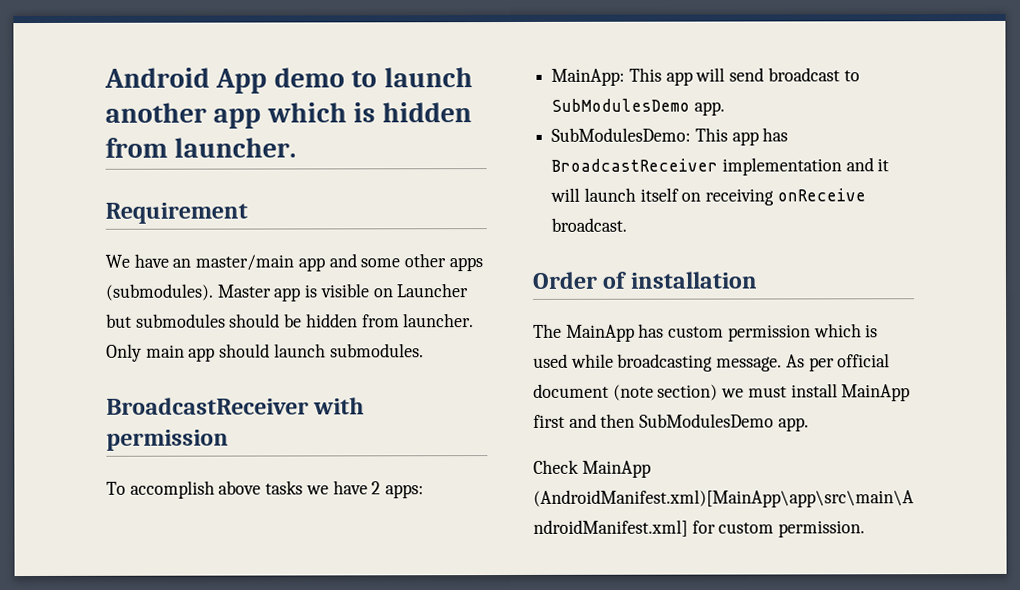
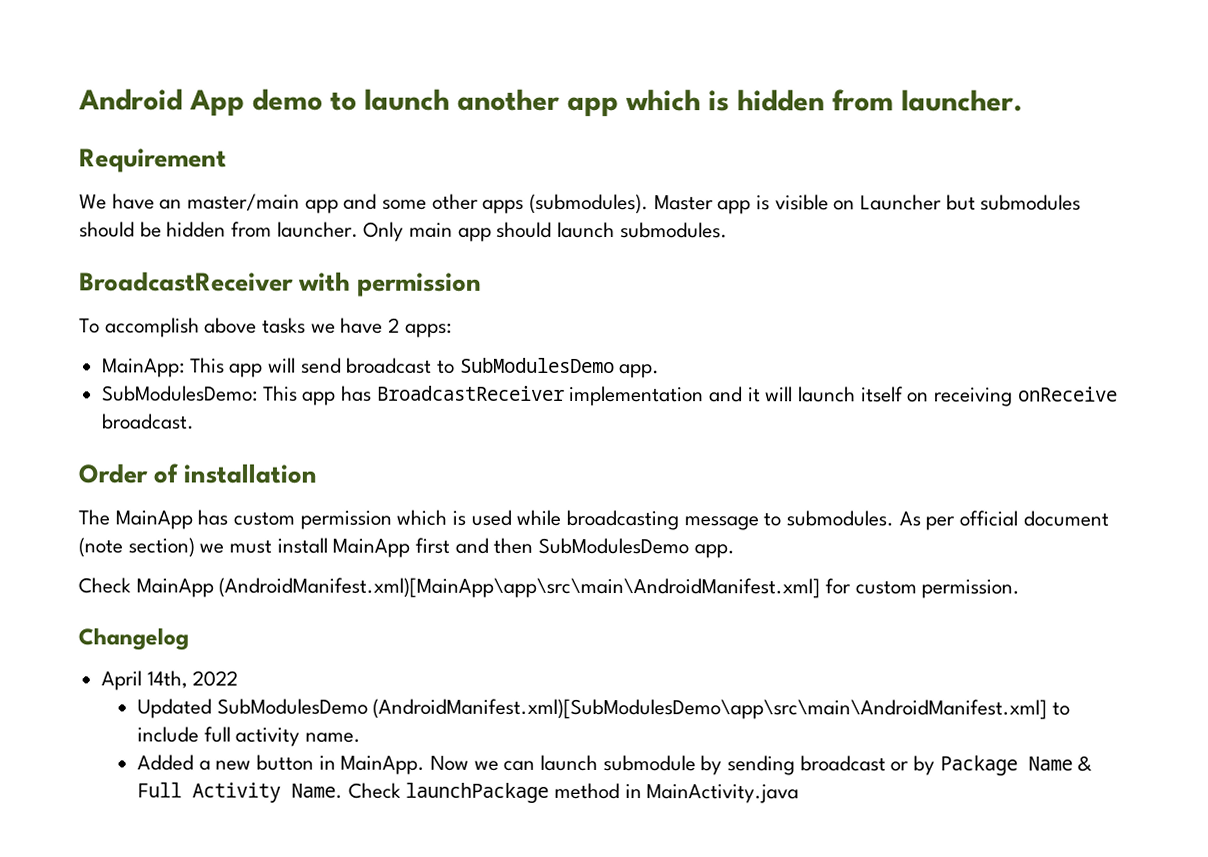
[716,356,783,372] message. -> [683,510,895,531] message to submodules.
(866, 529) none -> [78,627,189,651] [101,670,239,691] [136,698,1070,720] [136,726,361,747] [136,754,1093,776] [136,782,800,804] // Changelog // April 14th, 2022 // Updated SubModulesDemo (AndroidManifest.xml)[SubModulesDemo\app\src\main\AndroidManifest.xml] to include full activity name. // Added a new button in MainApp. Now we can launch submodule by sending broadcast or by Package Name & Full Activity Name. Check launchPackage method in MainActivity.java

